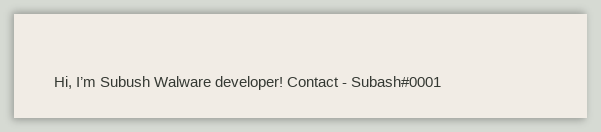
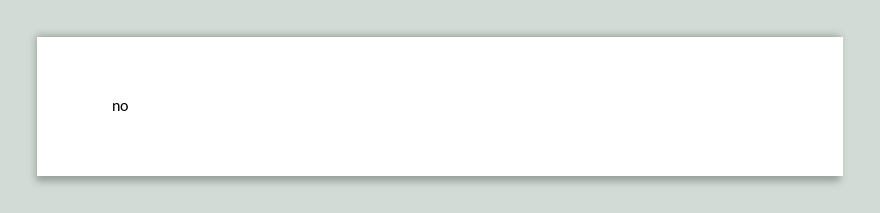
[54,76,442,90] Hi, I’m Subush Walware developer! Contact - Subash#0001 -> [112,103,128,111] no

